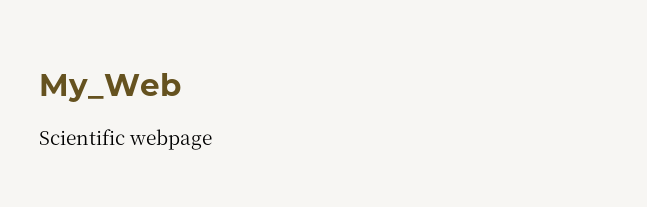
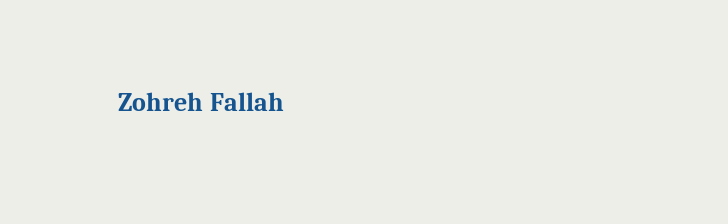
[39,73,181,102] [39,129,213,150] My_Web // Scientific webpage -> [118,92,284,111] Zohreh Fallah

